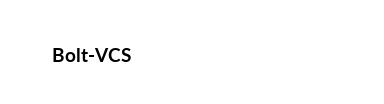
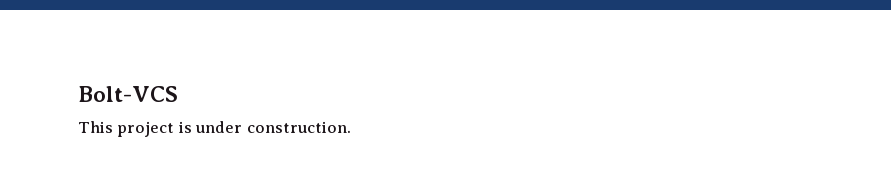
(131, 55) none -> [78,121,351,137] // This project is under construction.

